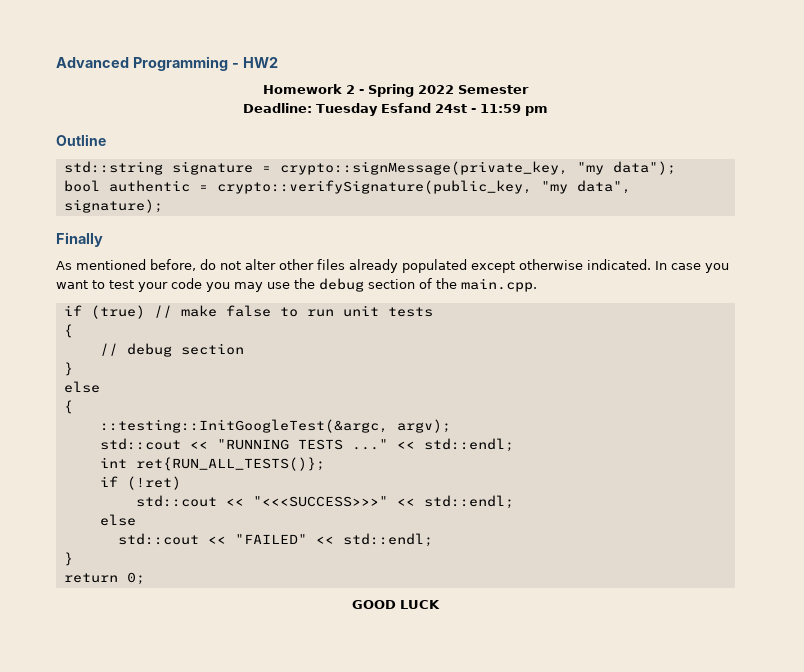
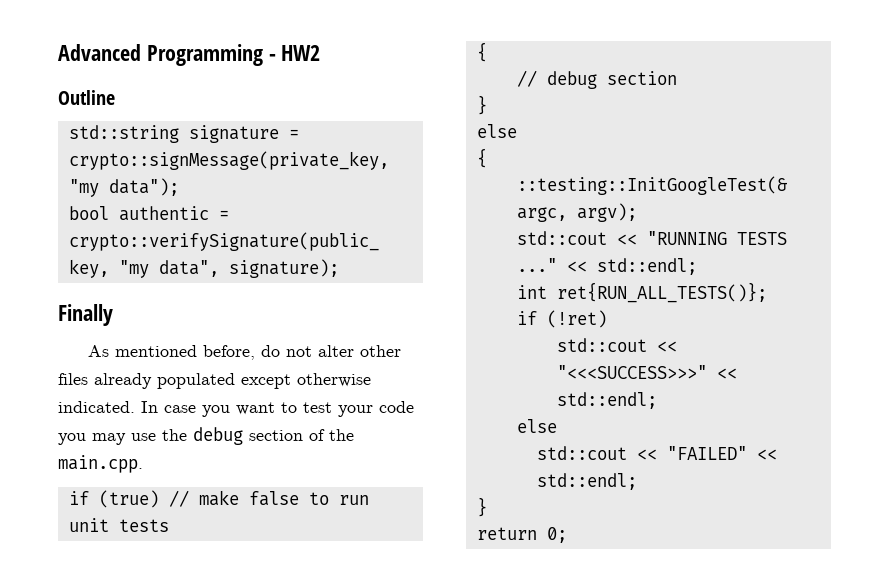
[263,84,529,97] [243,103,548,116] // Homework 2 - Spring 2022 Semester // Deadline: Tuesday Esfand 24st - 11:59 pm -> (321, 53) none
[352,600,440,609] // GOOD LUCK -> (567, 535) none

